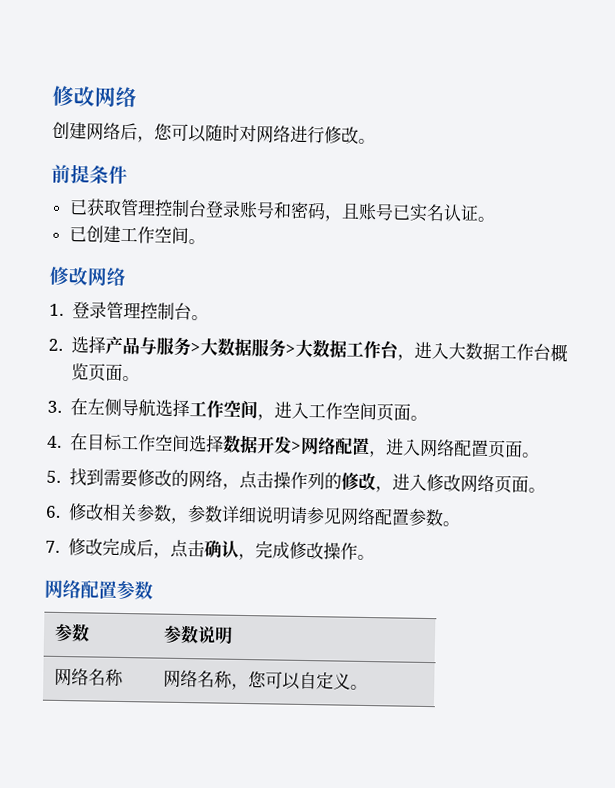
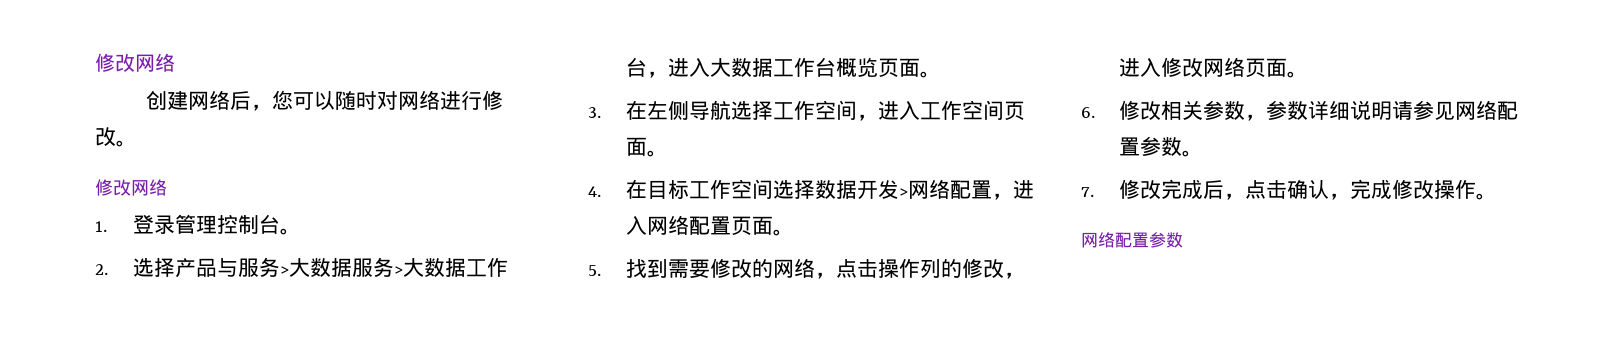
[51,164,128,185] [68,198,495,223] [68,225,206,245] // 前提条件 // 已获取管理控制台登录账号和密码，且账号已实名认证。 // 已创建工作空间。 -> (137, 143) none
[54,623,91,643] [163,624,234,645] [54,667,125,687] [163,669,369,691] // 参数 | 参数说明 // 网络名称 | 网络名称，您可以自定义。 -> (1183, 240) none

